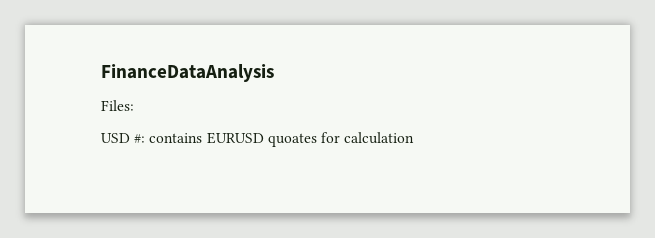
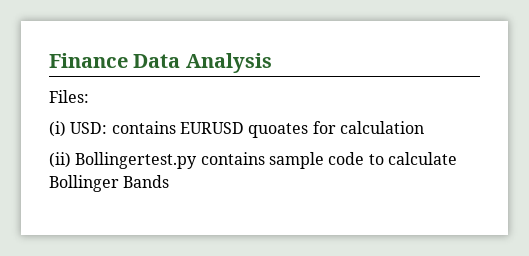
[101,64,274,82] FinanceDataAnalysis -> [49,53,272,73] Finance Data Analysis
[101,133,146,143] USD #: -> [49,121,108,137] (i) USD:
(415, 138) none -> [49,152,457,169] [49,175,170,192] // (ii) Bollingertest.py contains sample code to calculate Bollinger Bands

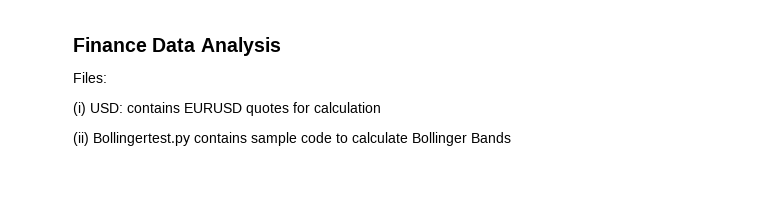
[248,123,309,138] quoates -> [246,103,289,116] quotes

